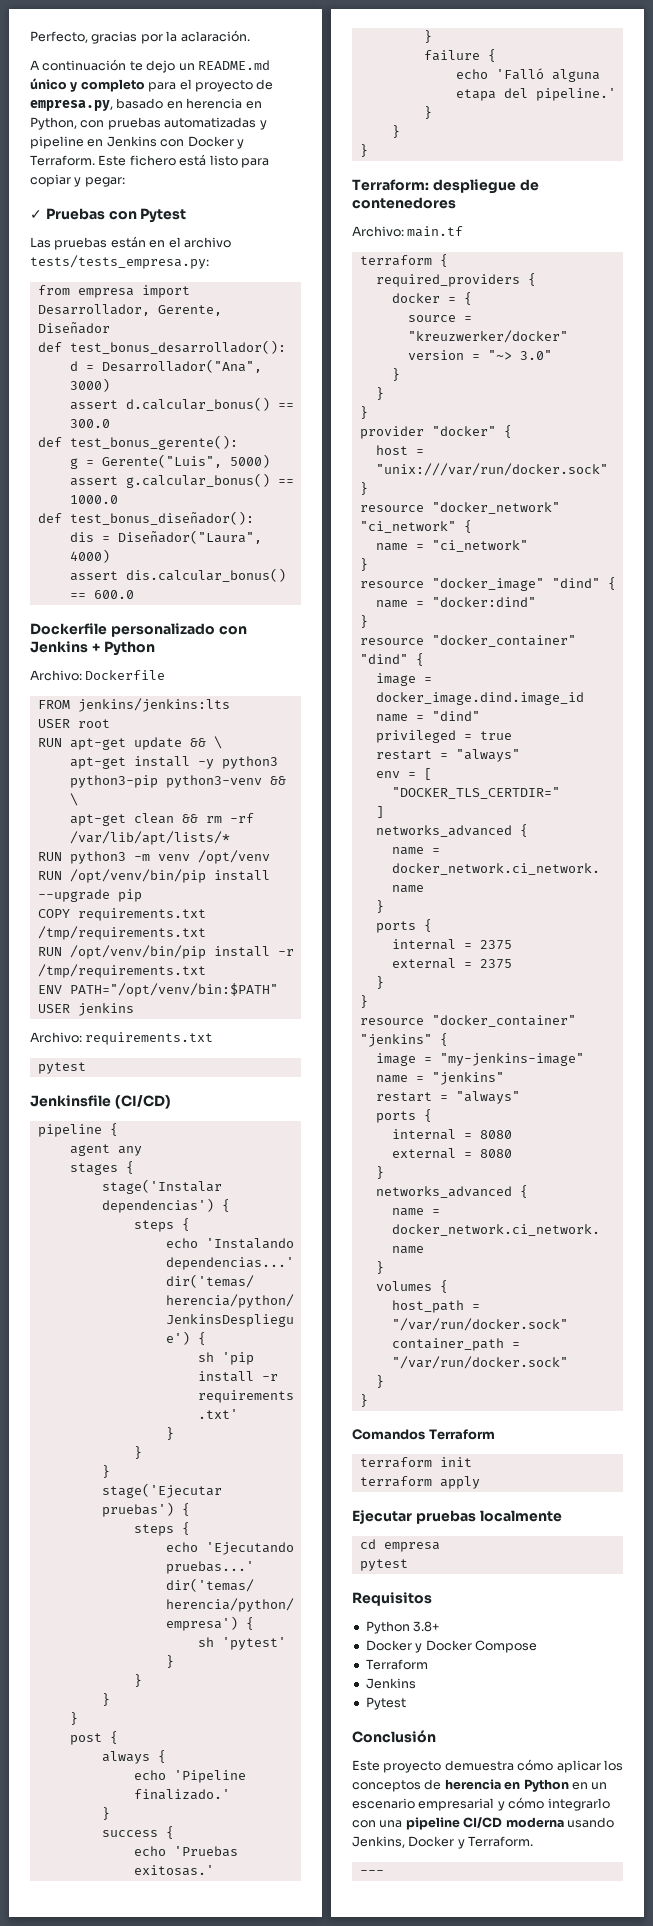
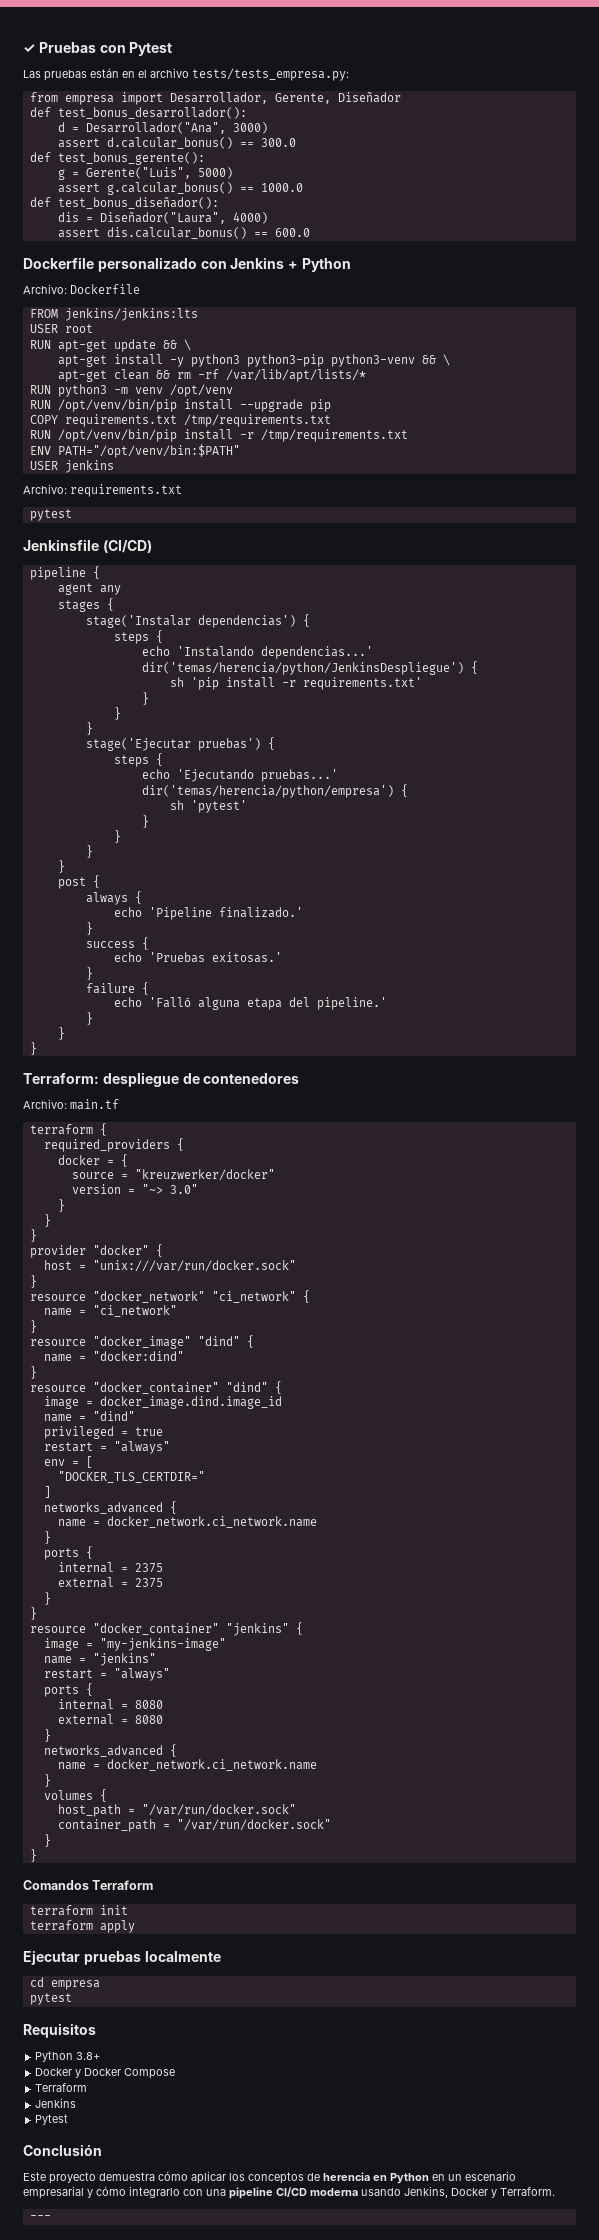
[30,30,250,44] [30,59,270,73] [30,78,274,92] [30,98,262,111] [30,117,267,130] [30,136,244,149] [30,154,269,168] [30,174,125,187] Perfecto, gracias por la aclaración. // A continuación te dejo un README.md único y completo para el proyecto de empresa.py, basado en herencia en Python, con pruebas automatizadas y pipeline en Jenkins con Docker y Terraform. Este fichero está listo para copiar y pegar: // -> (23, 48) none

